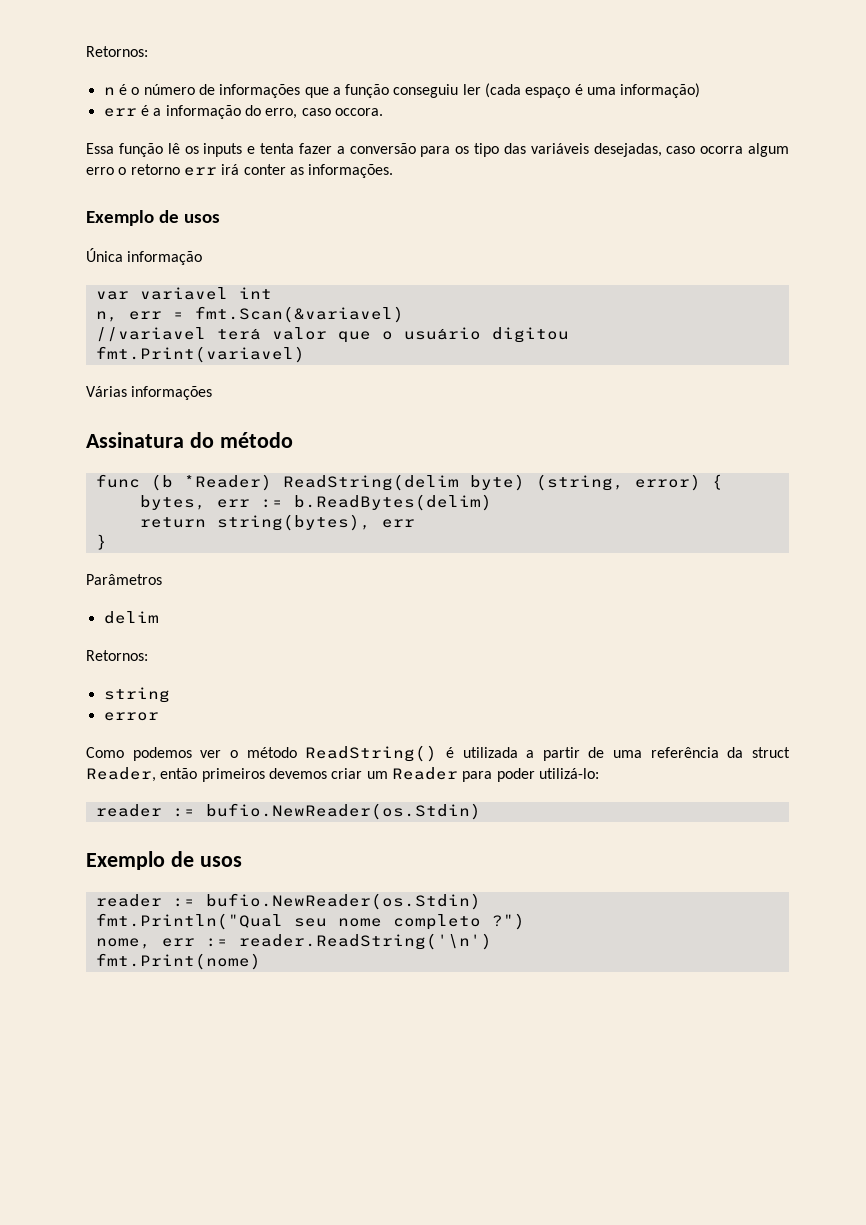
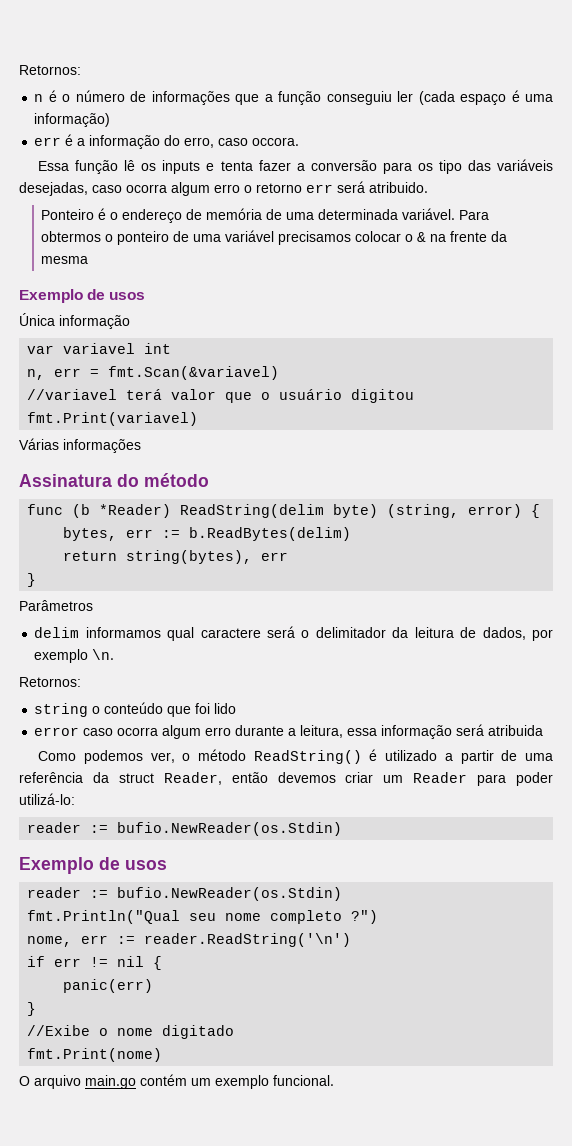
[221,164,394,178] irá conter as informações. -> [337,181,428,193] [41,208,490,223] [41,230,508,245] [41,256,89,264] será atribuido. // Ponteiro é o endereço de memória de uma determinada variável. Para obtermos o ponteiro de uma variável precisamos colocar o & na frente da mesma
[86,650,148,661] [103,687,170,703] [103,712,159,721] // Retornos: // string // error -> [85,626,553,641] [34,649,115,663] [19,677,81,687] [34,702,237,717] [34,724,544,739] informamos qual caractere será o delimitador da leitura de dados, por exemplo \n. // Retornos: // string o conteúdo que foi lido // error caso ocorra algum erro durante a leitura, essa informação será atribuida
[200,750,222,758] ver -> [150,752,175,763] ver,
[462,747,518,758] utilizada -> [385,750,438,761] utilizado
[201,768,265,782] primeiros -> (268, 777) none
[95,953,261,970] fmt.Print(nome) -> [27,956,163,970] [63,979,154,993] [27,1002,37,1016] [27,1025,235,1039] [27,1048,163,1062] [19,1074,334,1089] if err != nil { // panic(err) // } // //Exibe o nome digitado // fmt.Print(nome) // O arquivo main.go contém um exemplo funcional.

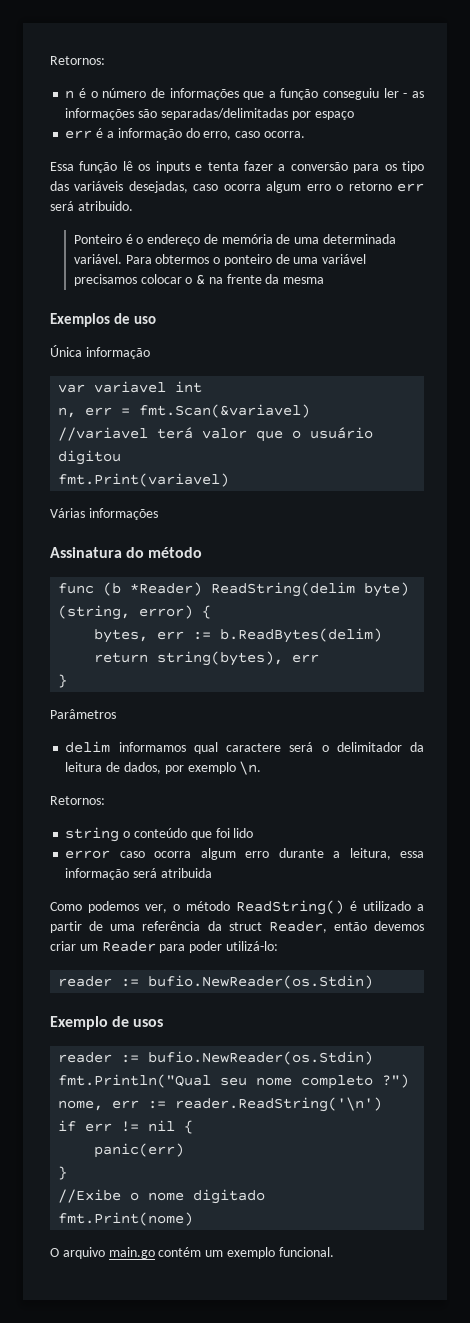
[418,90,554,105] [34,113,111,127] (cada espaço é uma informação) -> [403,91,424,98] [65,108,354,120] - as informações são separadas/delimitadas por espaço
[252,137,300,146] occora. -> [263,131,305,138] ocorra.
[19,289,146,303] Exemplo de usos -> [50,313,156,327] Exemplos de uso

